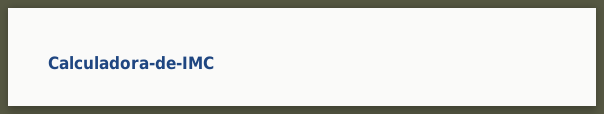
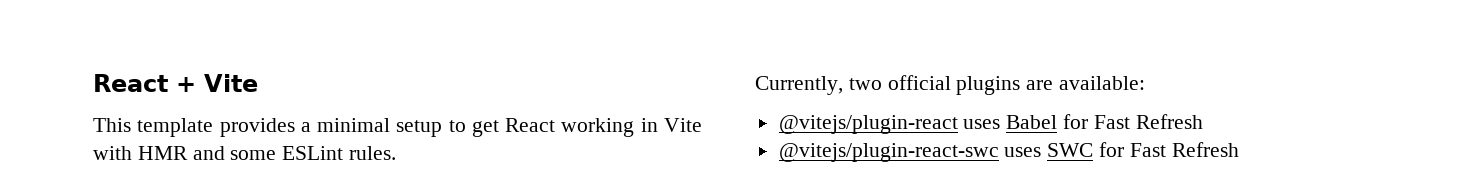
[48,56,214,70] Calculadora-de-IMC -> [93,74,258,92] [93,118,702,137] [93,146,397,160] [755,75,1146,95] [778,114,1203,134] [778,142,1239,162] React + Vite // This template provides a minimal setup to get React working in Vite with HMR and some ESLint rules. // Currently, two official plugins are available: // @vitejs/plugin-react uses Babel for Fast Refresh // @vitejs/plugin-react-swc uses SWC for Fast Refresh

